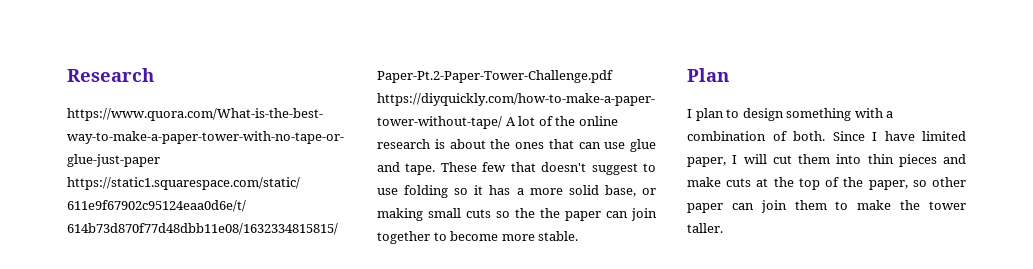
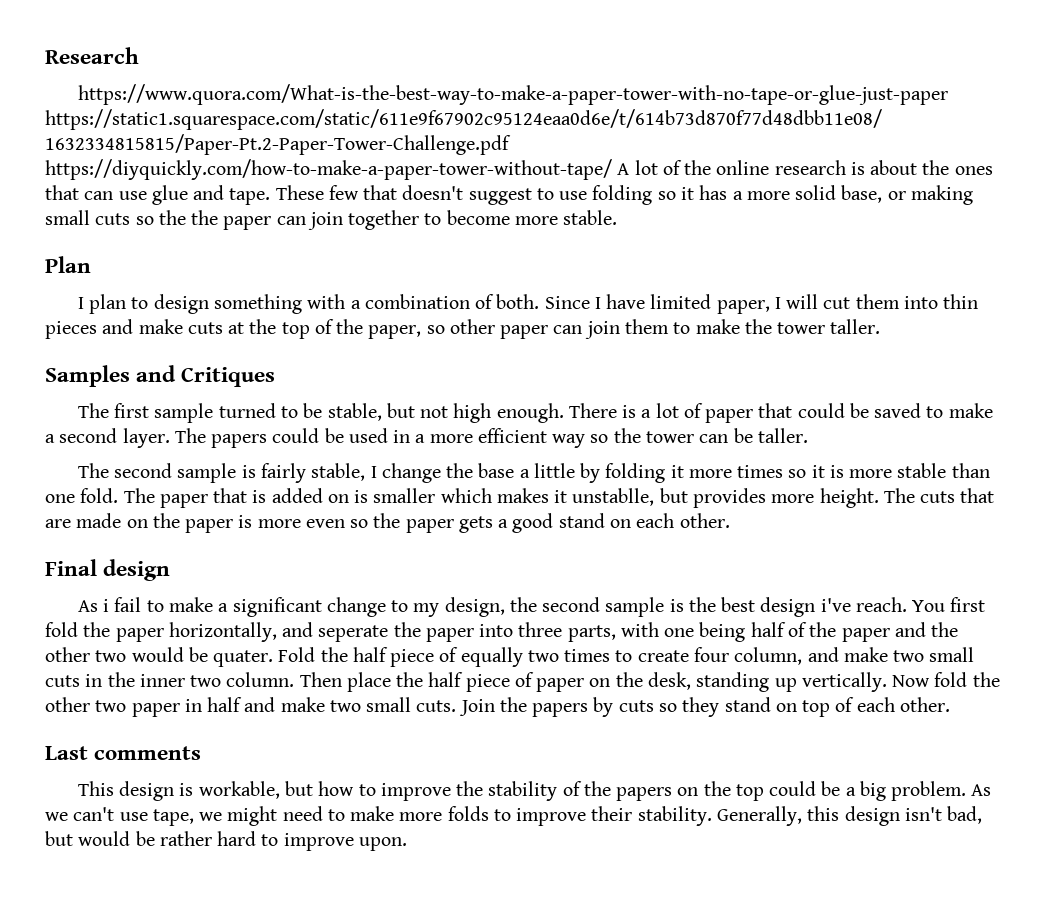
(723, 228) none -> [45,365,276,387] [77,403,993,423] [45,428,808,448] [77,463,990,483] [45,488,995,508] [45,513,730,533] [45,559,171,581] [77,597,986,617] [45,622,959,642] [45,647,975,667] [45,672,1000,692] [45,697,950,717] [45,746,202,760] [77,781,992,801] [45,806,983,826] [45,831,407,851] // Samples and Critiques // The first sample turned to be stable, but not high enough. There is a lot of paper that could be saved to make a second layer. The papers could be used in a more efficient way so the tower can be taller. // The second sample is fairly stable, I change the base a little by folding it more times so it is more stable than one fold. The paper that is added on is smaller which makes it unstablle, but provides more height. The cuts that are made on the paper is more even so the paper gets a good stand on each other. // Final design // As i fail to make a significant change to my design, the second sample is the best design i've reach. You first fold the paper horizontally, and seperate the paper into three parts, with one being half of the paper and the other two would be quater. Fold the half piece of equally two times to create four column, and make two small cuts in the inner two column. Then place the half piece of paper on the desk, standing up vertically. Now fold the other two paper in half and make two small cuts. Join the papers by cuts so they stand on top of each other. // Last comments // This design is workable, but how to improve the stability of the papers on the top could be a big problem. As we can't use tape, we might need to make more folds to improve their stability. Generally, this design isn't bad, but would be rather hard to improve upon.

